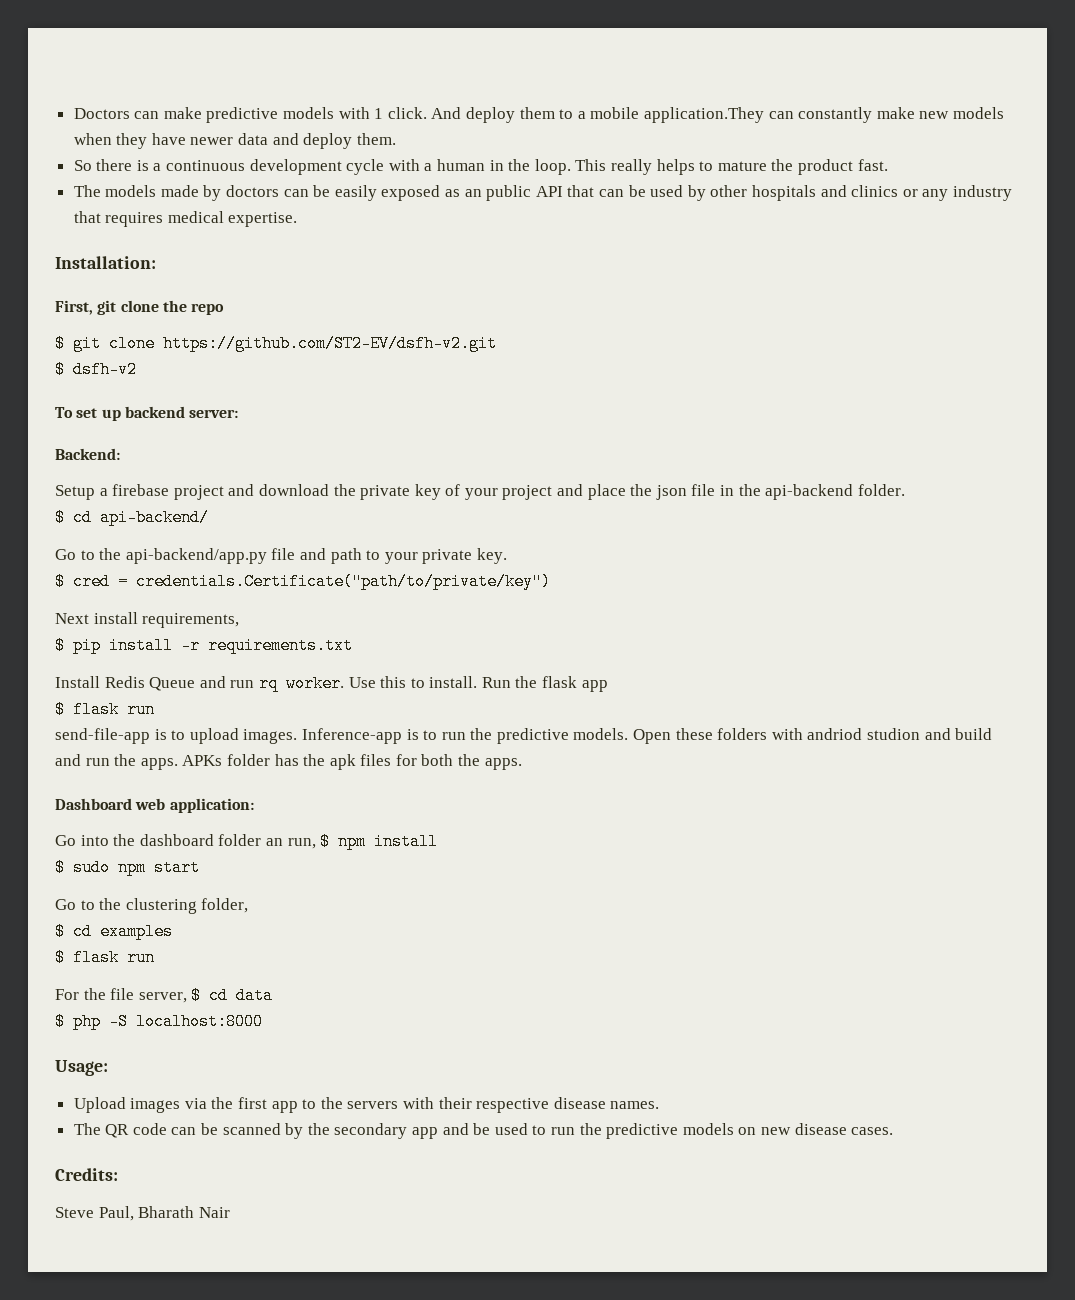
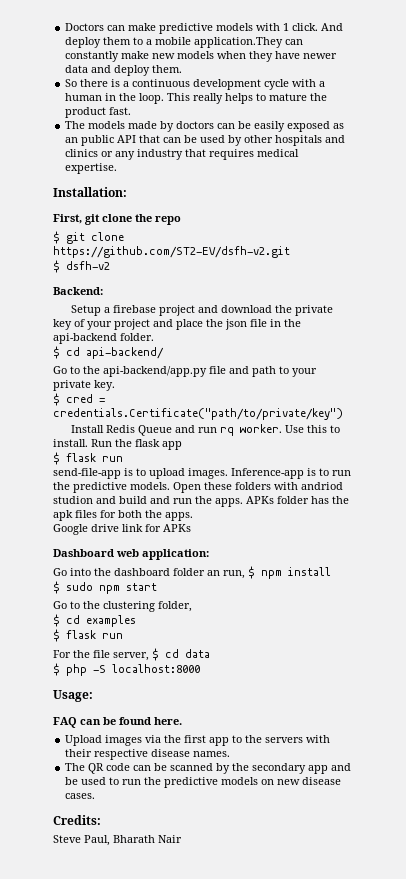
[55,406,239,421] // To set up backend server: -> (110, 265) none
[55,612,240,628] [55,637,353,654] // Next install requirements, // $ pip install -r requirements.txt -> (343, 414) none
(522, 764) none -> [53,524,191,535] // Google drive link for APKs
(108, 1068) none -> [53,717,182,728] // FAQ can be found here.

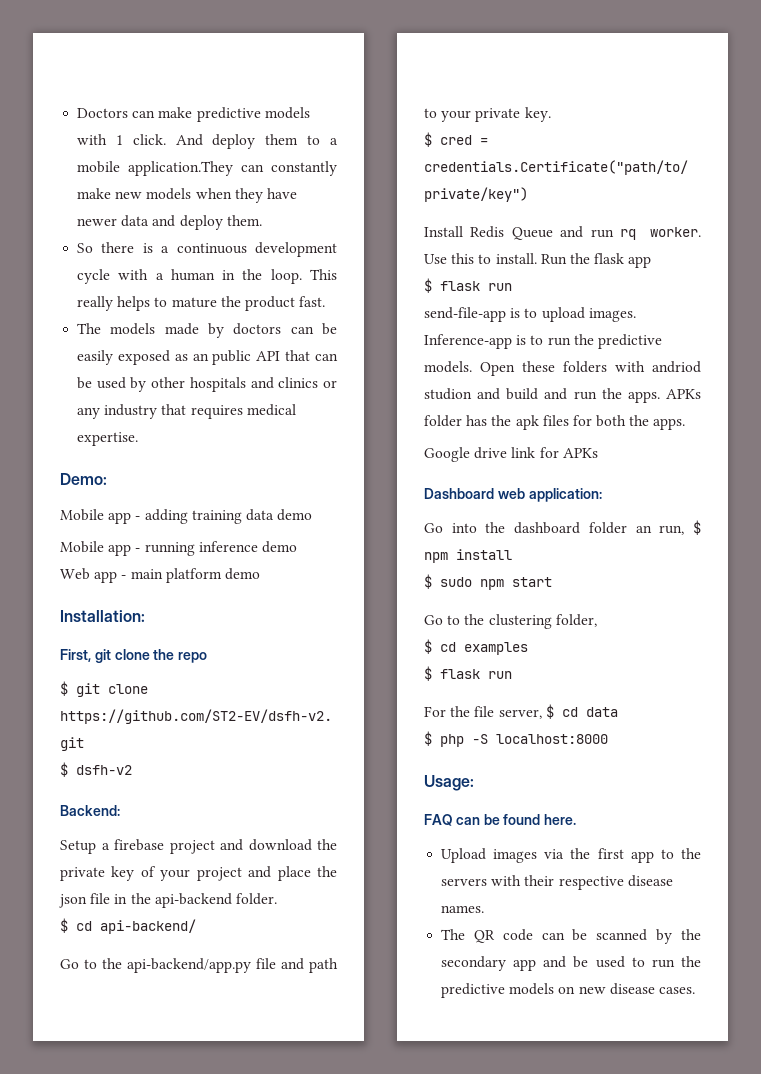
(118, 168) none -> [60,473,107,485] [60,509,313,524] [60,541,297,556] [60,568,260,583] // Demo: // Mobile app - adding training data demo // Mobile app - running inference demo // Web app - main platform demo
[53,815,101,825] [53,835,182,846] // Credits: // Steve Paul, Bharath Nair -> (695, 990) none

